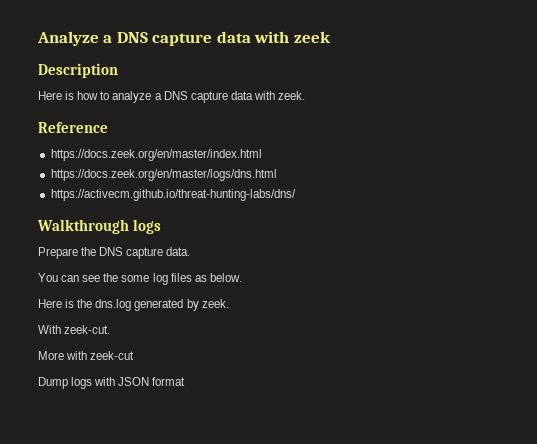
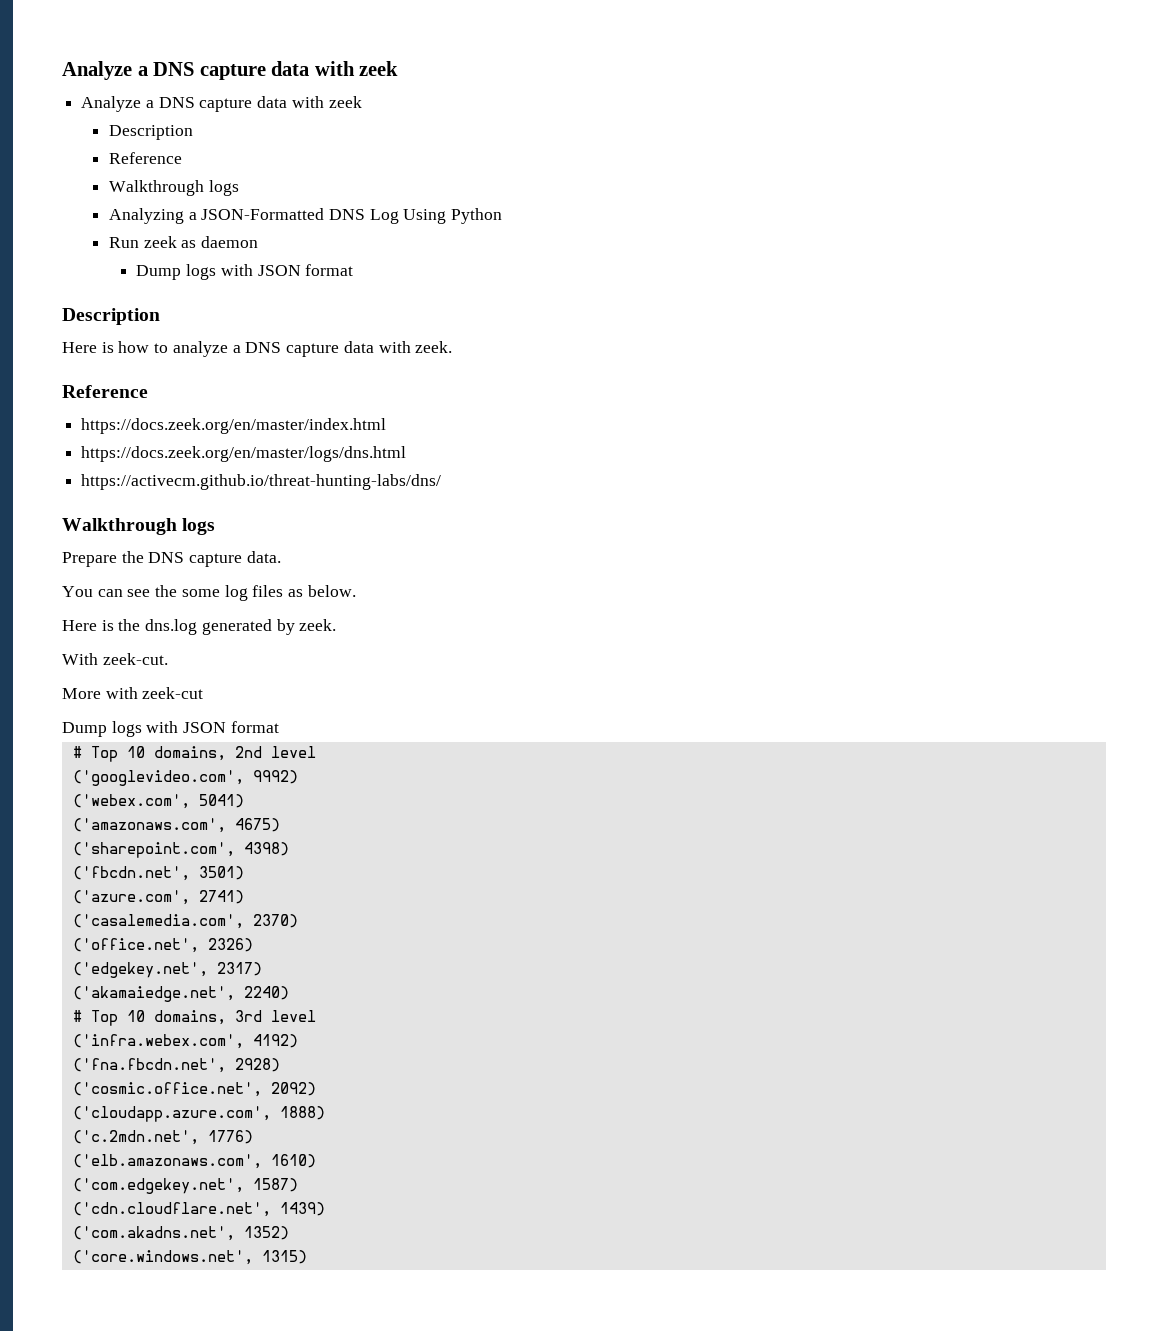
[37,31,331,46] Analyze a DNS capture data with zeek -> [62,61,399,80] [81,96,362,112] [108,125,193,140] [108,152,182,164] [108,180,239,196] [108,208,503,224] [108,236,259,248] [136,264,354,280] Analyze a DNS capture data with zeek // Analyze a DNS capture data with zeek // Description // Reference // Walkthrough logs // Analyzing a JSON-Formatted DNS Log Using Python // Run zeek as daemon // Dump logs with JSON format
(186, 381) none -> [72,746,316,762] [72,770,298,786] [72,794,244,809] [72,818,280,833] [72,842,289,858] [72,866,244,881] [72,890,244,905] [72,914,298,929] [72,938,253,953] [72,962,262,978] [72,986,289,1002] [72,1010,316,1026] [72,1034,298,1049] [72,1058,280,1073] [72,1082,316,1097] [72,1106,325,1122] [72,1130,253,1145] [72,1154,316,1169] [72,1178,298,1194] [72,1202,325,1217] [72,1226,289,1241] [72,1250,307,1265] // # Top 10 domains, 2nd level // ('googlevideo.com', 9992) // ('webex.com', 5041) // ('amazonaws.com', 4675) // ('sharepoint.com', 4398) // ('fbcdn.net', 3501) // ('azure.com', 2741) // ('casalemedia.com', 2370) // ('office.net', 2326) // ('edgekey.net', 2317) // ('akamaiedge.net', 2240) // # Top 10 domains, 3rd level // ('infra.webex.com', 4192) // ('fna.fbcdn.net', 2928) // ('cosmic.office.net', 2092) // ('cloudapp.azure.com', 1888) // ('c.2mdn.net', 1776) // ('elb.amazonaws.com', 1610) // ('com.edgekey.net', 1587) // ('cdn.cloudflare.net', 1439) // ('com.akadns.net', 1352) // ('core.windows.net', 1315)

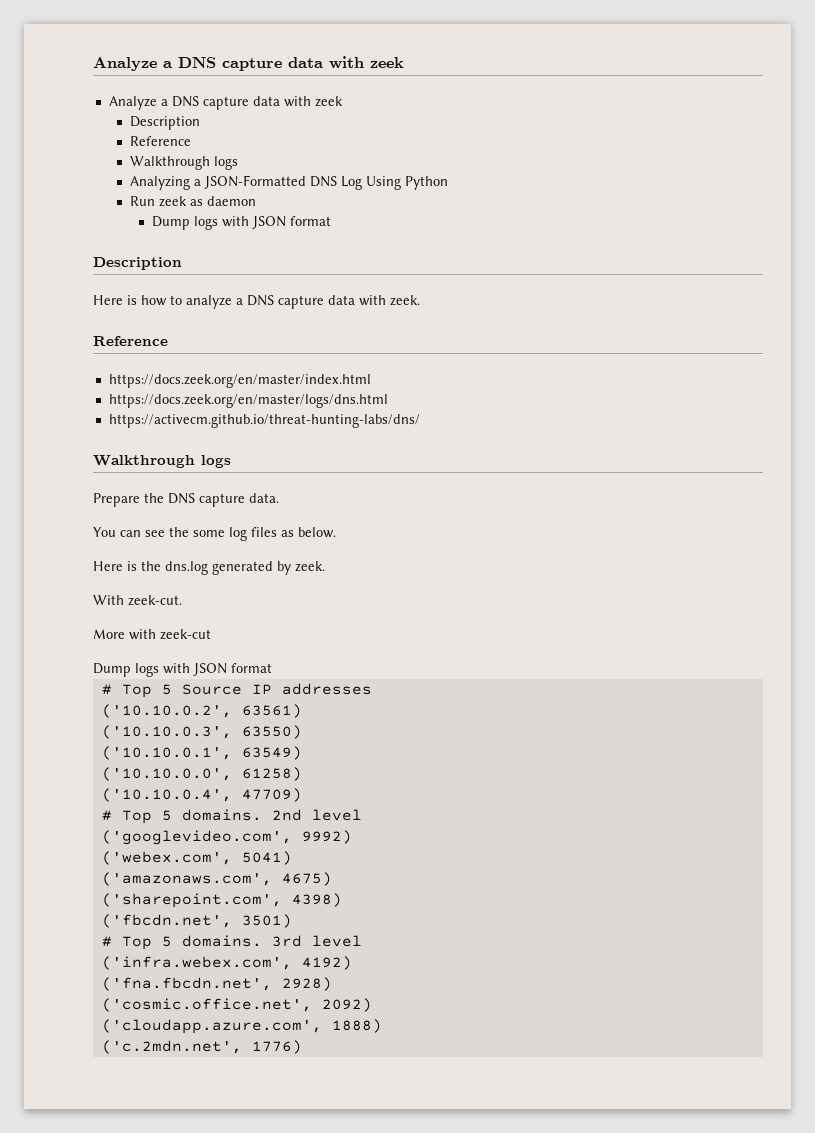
[126,746,226,761] 10 domains, -> [161,683,372,695] [101,704,302,718] [101,725,302,739] [101,746,302,760] [101,767,302,781] [101,788,302,802] [101,809,262,824] 5 Source IP addresses // ('10.10.0.2', 63561) // ('10.10.0.3', 63550) // ('10.10.0.1', 63549) // ('10.10.0.0', 61258) // ('10.10.0.4', 47709) // # Top 5 domains.
[72,890,244,905] [72,914,298,929] [72,938,253,953] [72,962,262,978] [72,986,289,1002] [72,1010,226,1026] // ('azure.com', 2741) // ('casalemedia.com', 2370) // ('office.net', 2326) // ('edgekey.net', 2317) // ('akamaiedge.net', 2240) // # Top 10 domains, -> [101,935,262,950] // # Top 5 domains.
[72,1154,316,1169] [72,1178,298,1194] [72,1202,325,1217] [72,1226,289,1241] [72,1250,307,1265] // ('elb.amazonaws.com', 1610) // ('com.edgekey.net', 1587) // ('cdn.cloudflare.net', 1439) // ('com.akadns.net', 1352) // ('core.windows.net', 1315) -> (302, 1047) none

